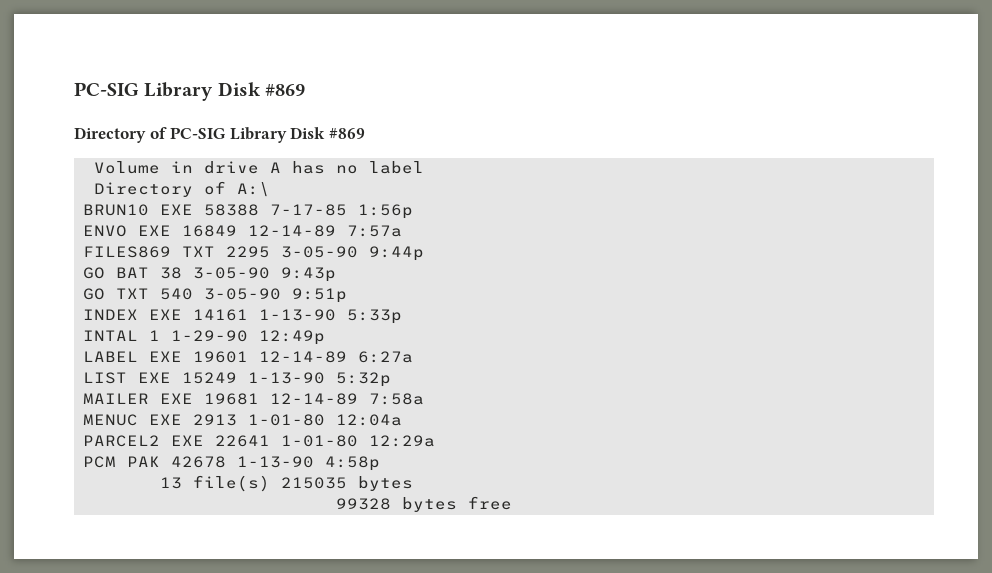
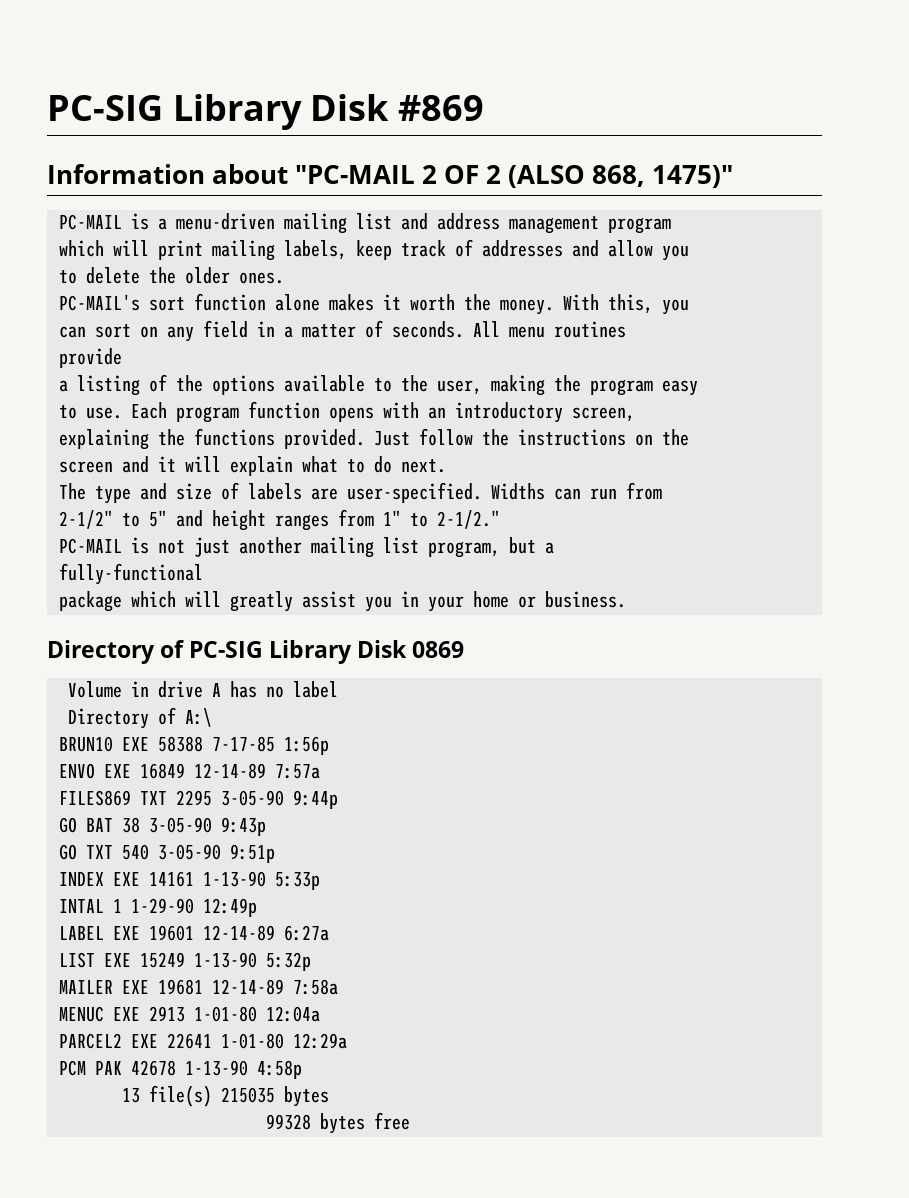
[74,82,306,101] PC-SIG Library Disk #869 -> [47,94,484,130] [47,164,734,188] [58,213,671,234] [58,239,689,261] [58,267,284,284] [58,293,689,315] [58,320,626,342] [58,348,122,368] [58,374,698,396] [58,401,635,423] [58,428,689,450] [58,456,446,476] [58,482,662,504] [58,509,500,531] [58,537,554,558] [58,563,203,585] [58,591,626,612] PC-SIG Library Disk #869 // Information about "PC-MAIL 2 OF 2 (ALSO 868, 1475)" // PC-MAIL is a menu-driven mailing list and address management program // which will print mailing labels, keep track of addresses and allow you // to delete the older ones. // PC-MAIL's sort function alone makes it worth the money. With this, you // can sort on any field in a matter of seconds. All menu routines // provide // a listing of the options available to the user, making the program easy // to use. Each program function opens with an introductory screen, // explaining the functions provided. Just follow the instructions on the // screen and it will explain what to do next. // The type and size of labels are user-specified. Widths can run from // 2-1/2" to 5" and height ranges from 1" to 2-1/2." // PC-MAIL is not just another mailing list program, but a // fully-functional // package which will greatly assist you in your home or business.
[328,128,365,139] #869 -> [412,641,465,658] 0869

